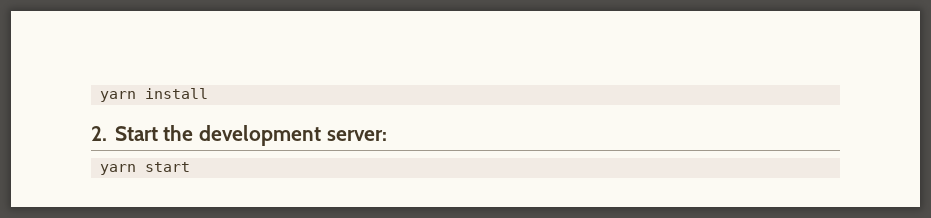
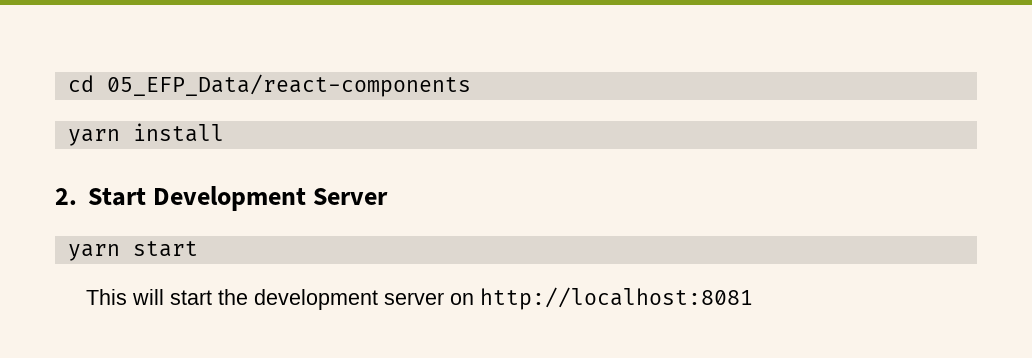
(100, 96) none -> [67,74,471,97] cd 05_EFP_Data/react-components //
[163,125,387,146] the development server: -> [152,186,388,211] Development Server
(191, 167) none -> [85,287,753,310] // This will start the development server on http://localhost:8081

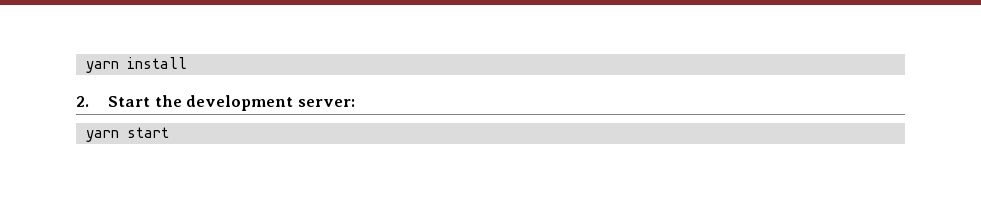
[67,74,471,97] cd 05_EFP_Data/react-components // -> (85, 67) none
[152,186,388,211] Development Server -> [154,95,355,111] the development server:
[85,287,753,310] // This will start the development server on http://localhost:8081 -> (169, 132) none

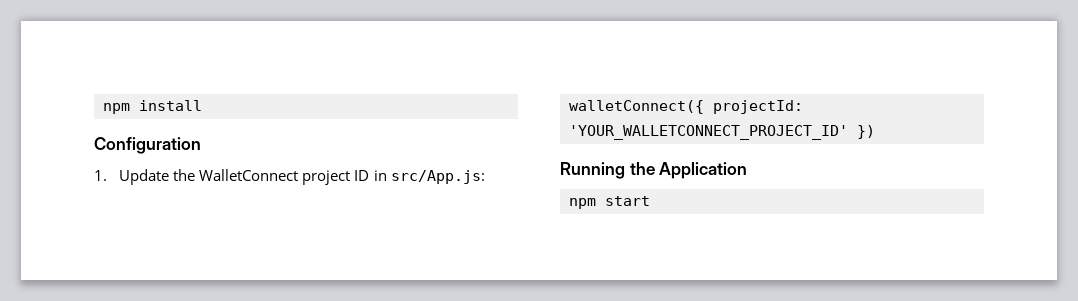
[85,61,119,73] yarn -> [103,103,130,114] npm
[76,95,355,111] [85,130,119,142] 2. Start the development server: // yarn -> [94,137,201,154] [94,169,485,185] [569,100,803,114] [569,125,875,140] [560,162,748,179] [569,198,596,209] Configuration // 1. Update the WalletConnect project ID in src/App.js: // walletConnect({ projectId: 'YOUR_WALLETCONNECT_PROJECT_ID' }) // Running the Application // npm

